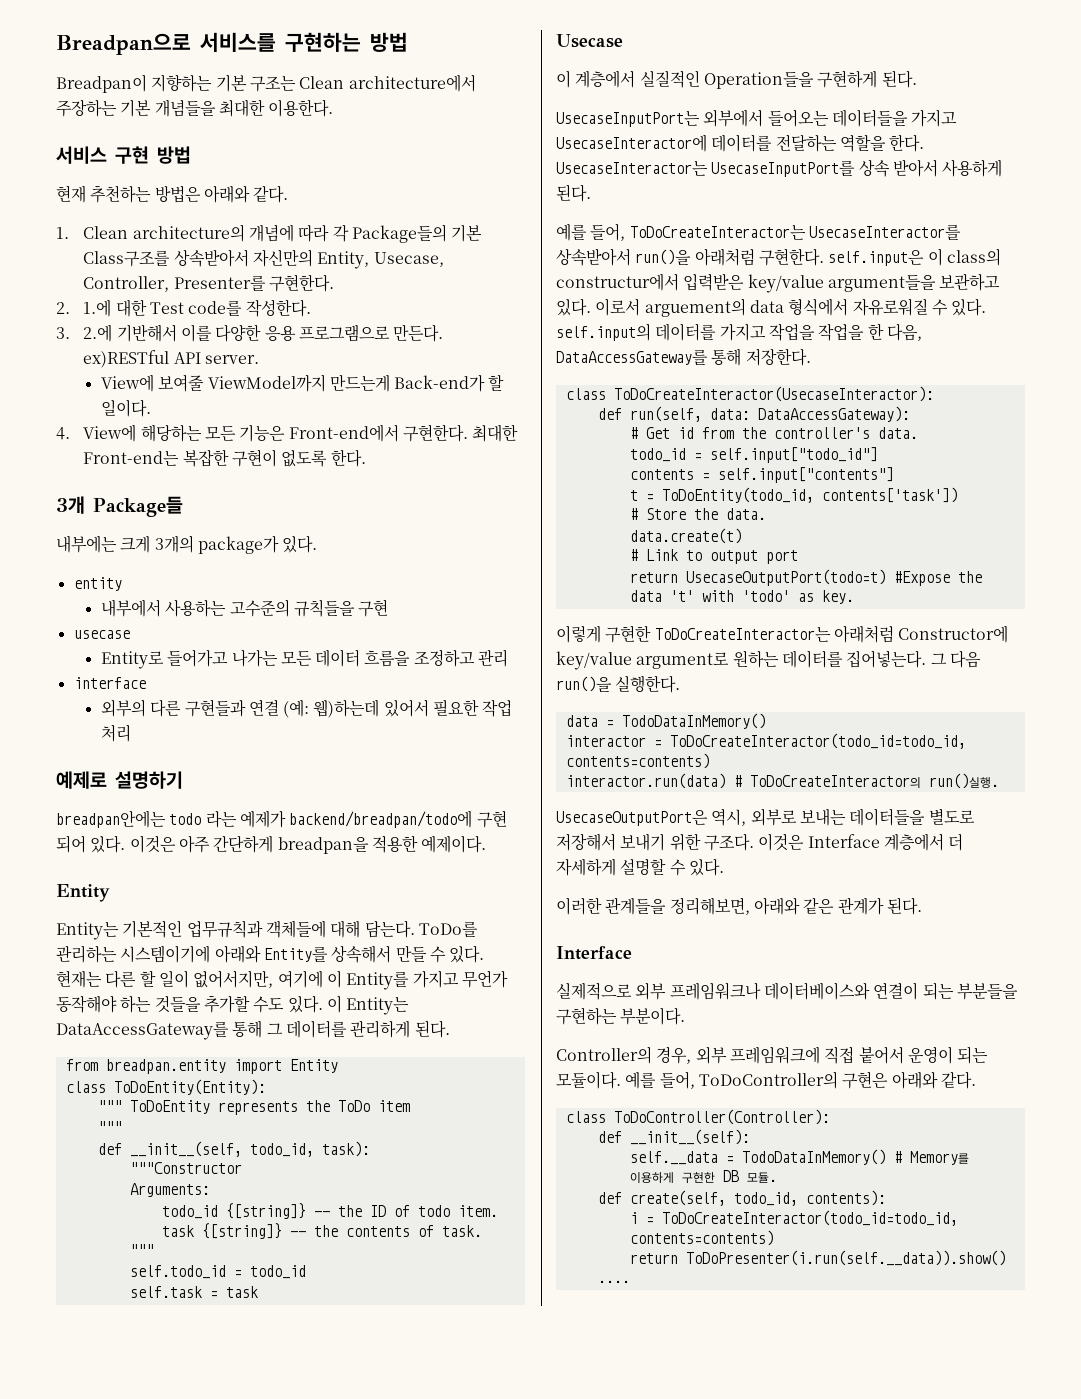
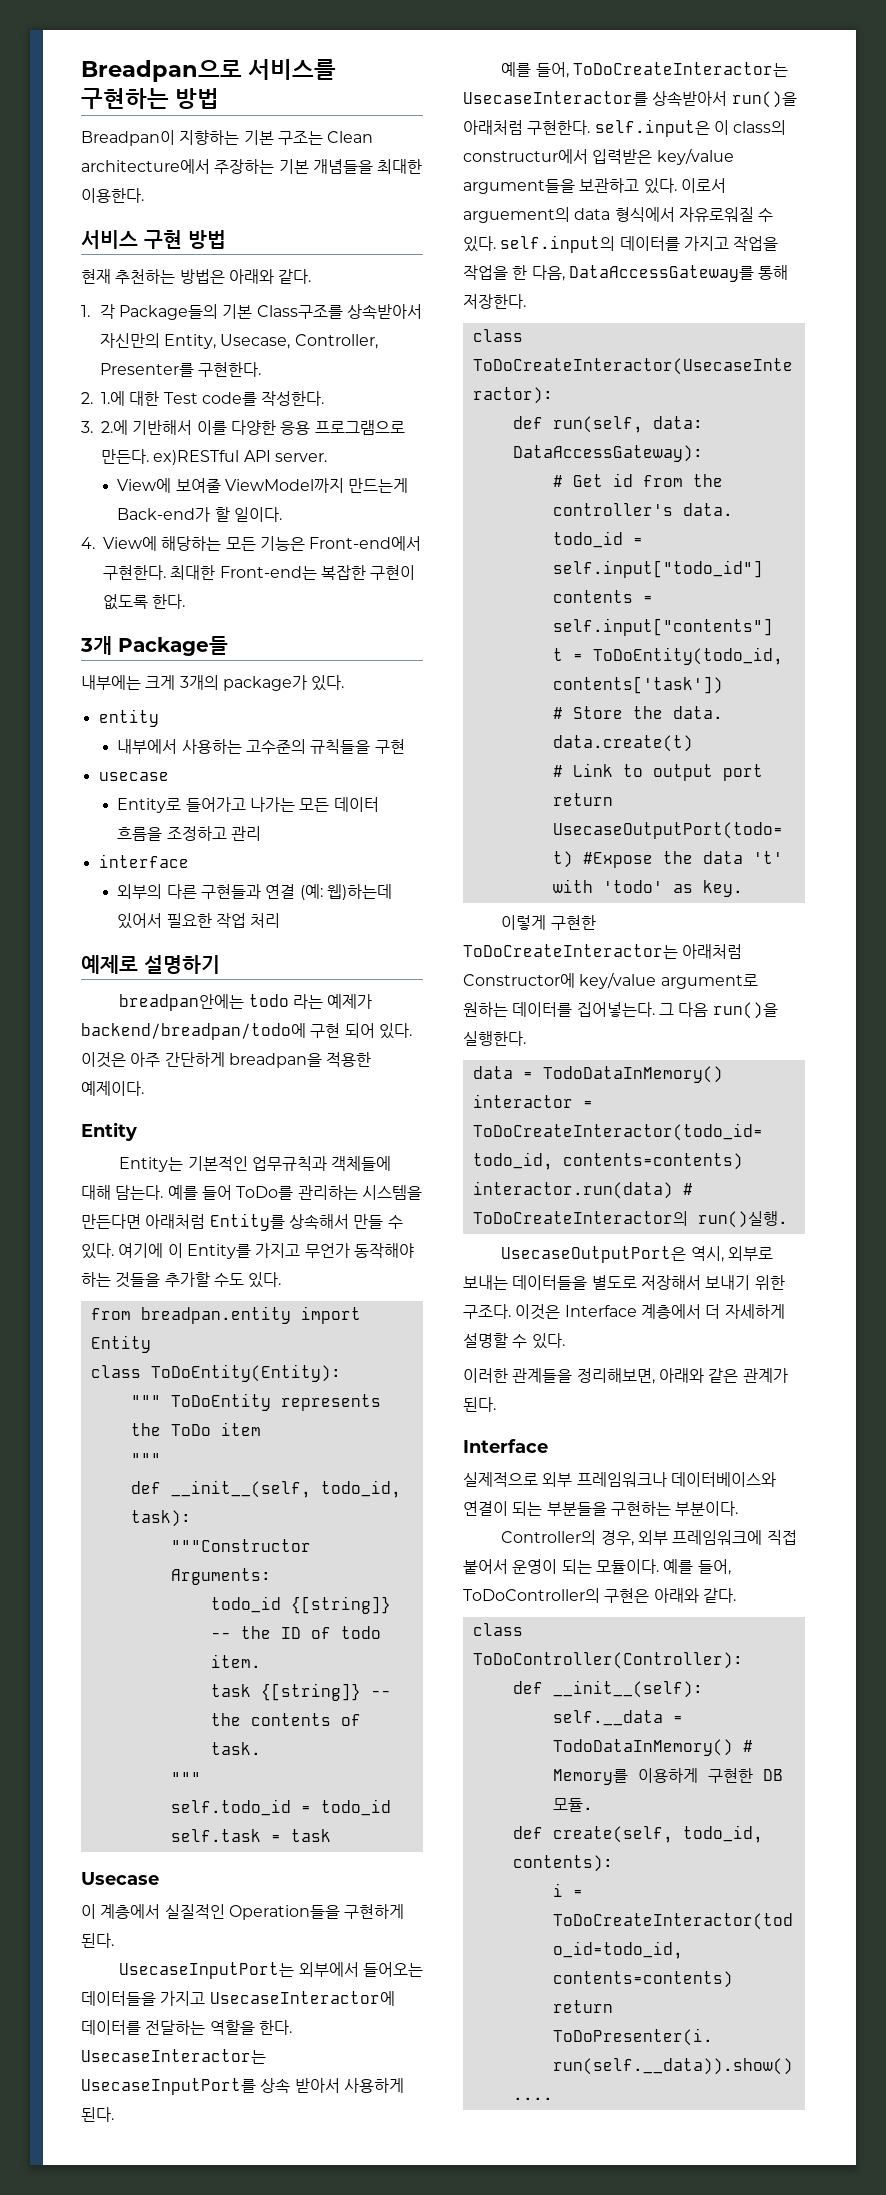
[83,224,330,242] Clean architecture의 개념에 따라 -> (90, 311) none
[418,922,478,937] [56,945,261,963] ToDo를 관리하는 시스템이기에 아래와 -> [167,1185,422,1200] [81,1214,206,1229] 예를 들어 ToDo를 관리하는 시스템을 만든다면 아래처럼
[56,970,274,988] 현재는 다른 할 일이 없어서지만, -> (114, 1251) none
[326,995,410,1015] [56,1020,450,1040] 이 Entity는 DataAccessGateway를 통해 그 데이터를 관리하게 된다. -> (282, 1280) none

